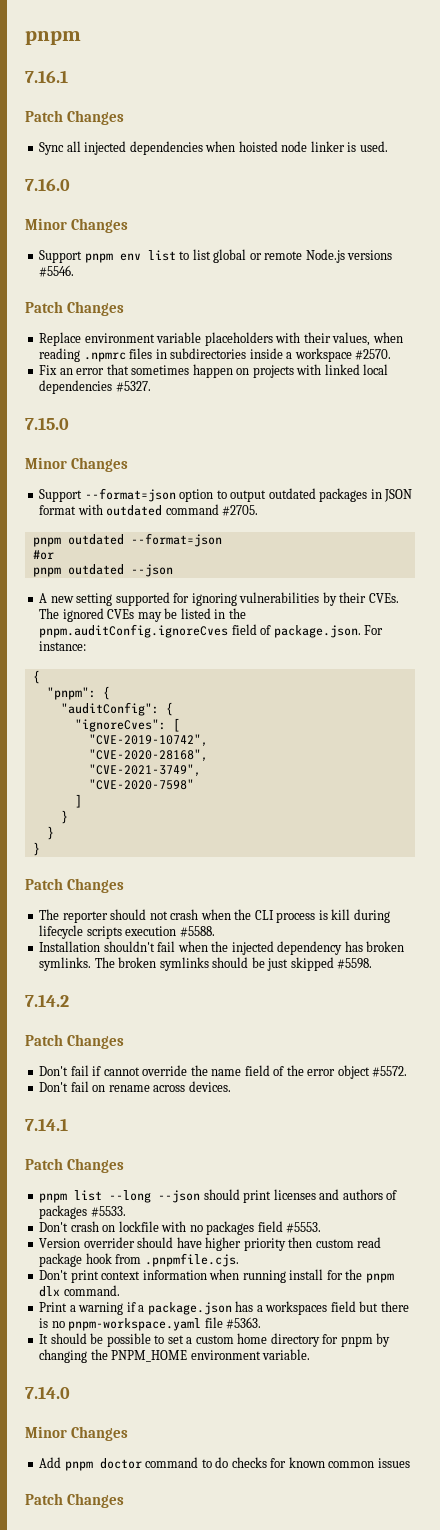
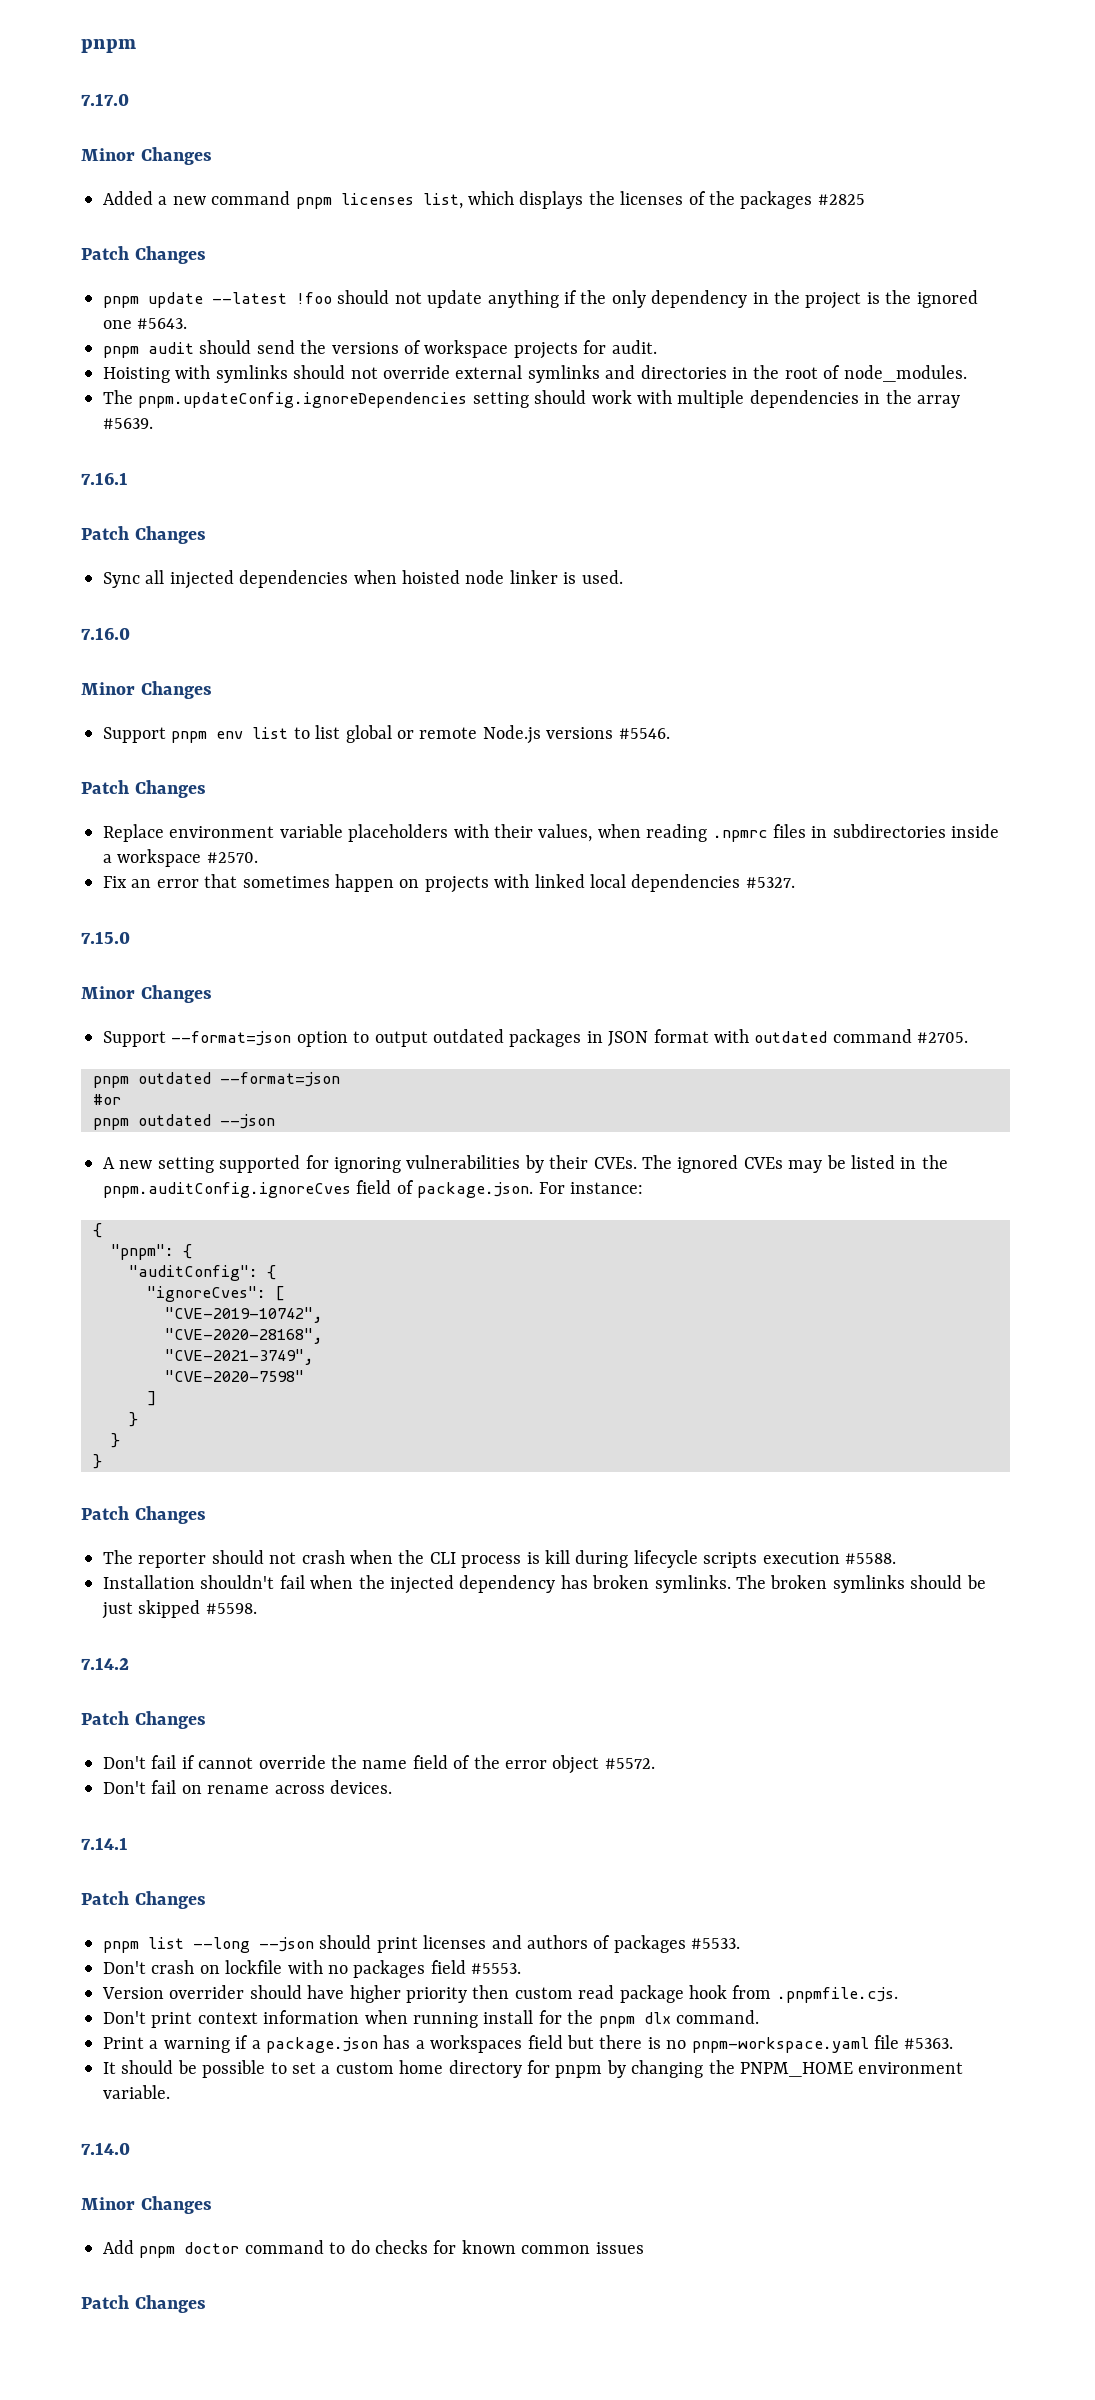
[25,31,81,45] pnpm -> [81,39,136,53] [81,93,129,106] [81,147,212,165] [103,191,865,209] [81,246,206,264] [103,290,978,309] [103,318,188,329] [103,340,657,359] [103,365,967,383] [103,390,960,408] [103,418,153,429] pnpm // 7.17.0 // Minor Changes // Added a new command pnpm licenses list, which displays the licenses of the packages #2825 // Patch Changes // pnpm update --latest !foo should not update anything if the only dependency in the project is the ignored one #5643. // pnpm audit should send the versions of workspace projects for audit. // Hoisting with symlinks should not override external symlinks and directories in the root of node_modules. // The pnpm.updateConfig.ignoreDependencies setting should work with multiple dependencies in the array #5639.

